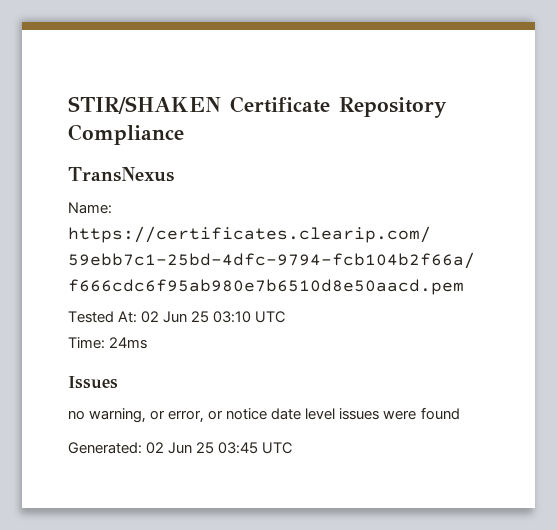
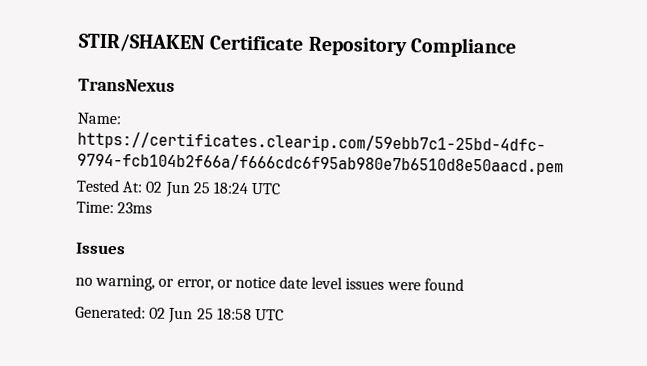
[213,311,252,323] 03:10 -> [212,181,249,194] 18:24
[109,337,148,349] 24ms -> [117,202,153,214] 23ms
[218,442,259,454] 03:45 -> [216,307,252,321] 18:58

